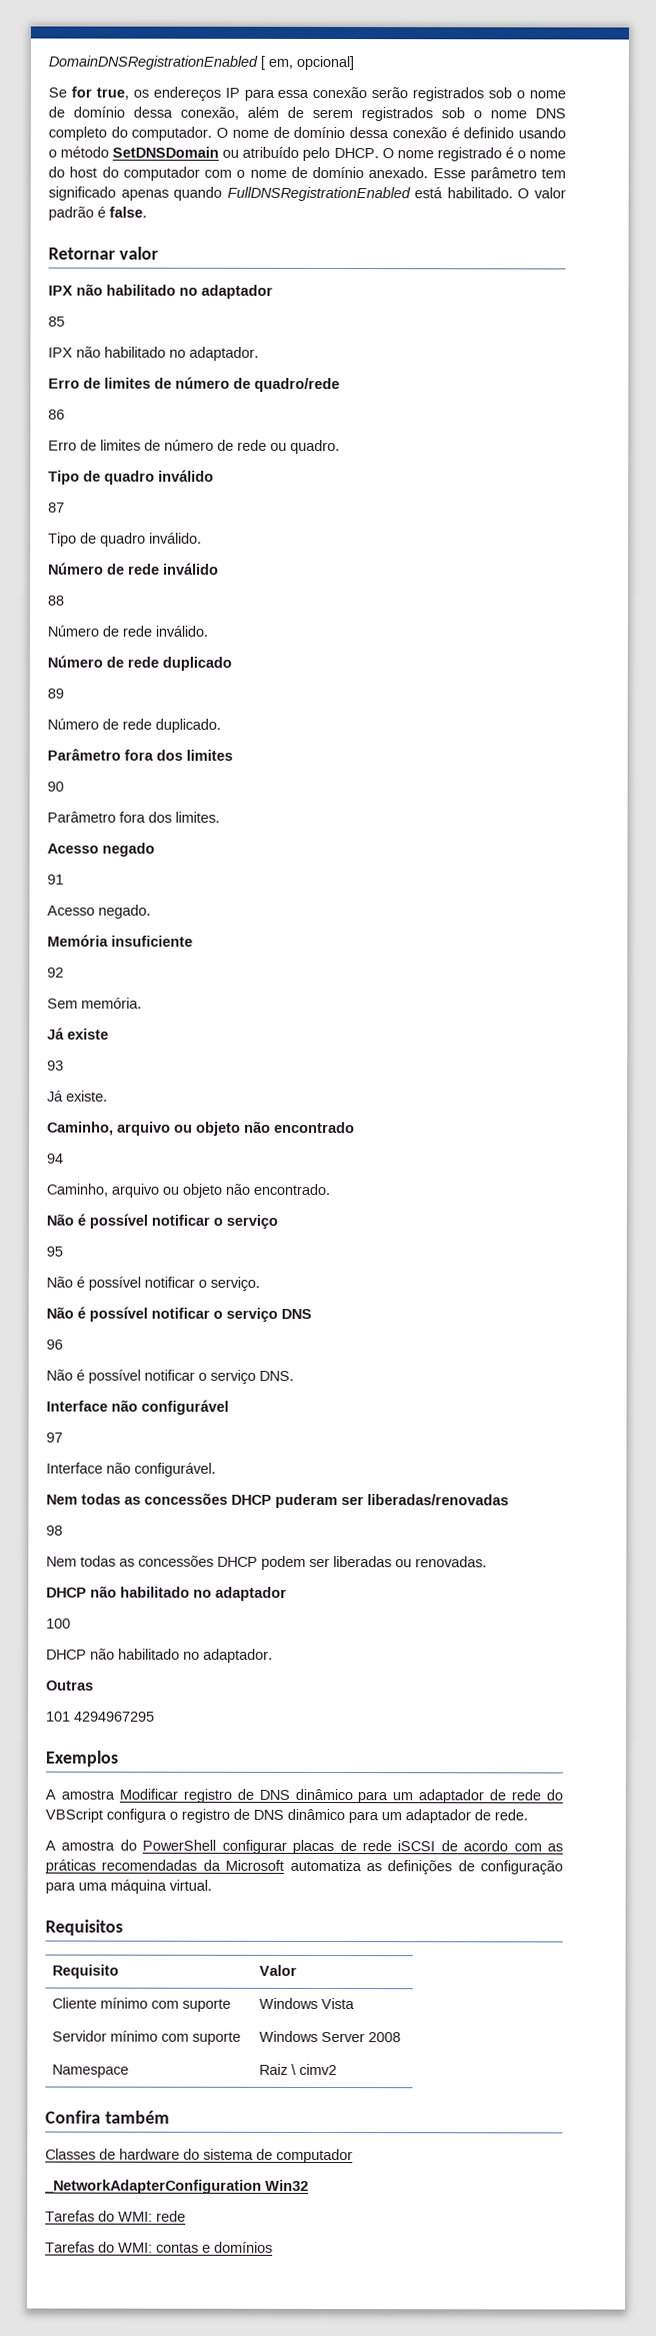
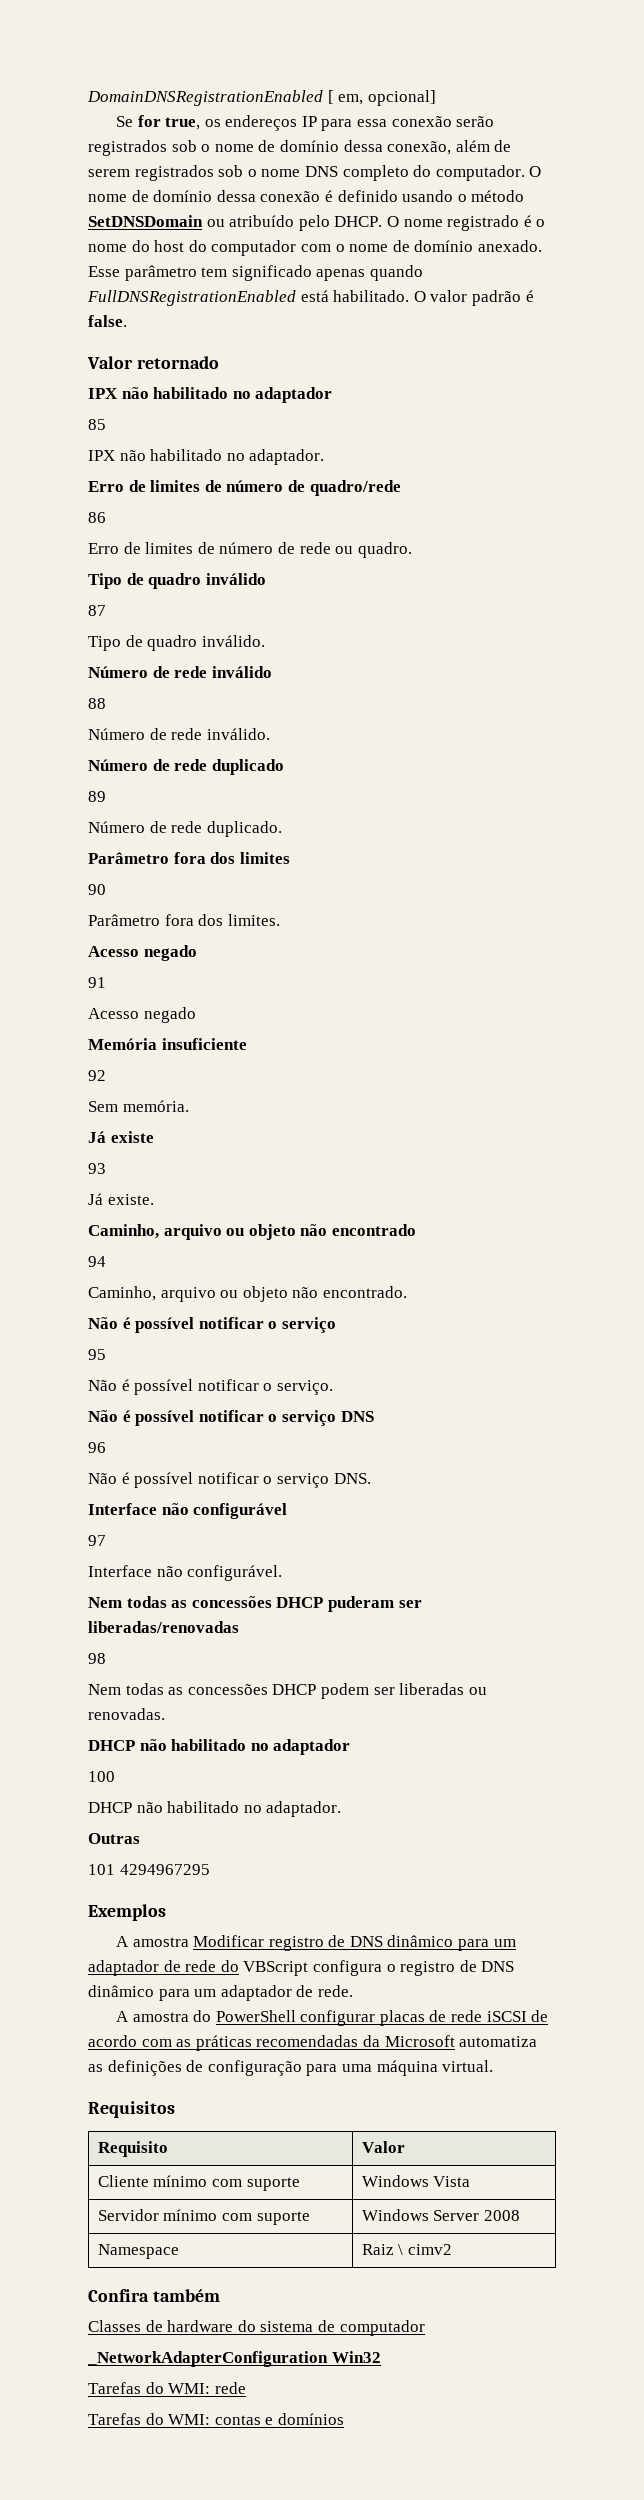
[48,246,159,260] Retornar valor -> [87,356,219,369] Valor retornado
[98,904,151,919] negado. -> [143,1007,196,1023] negado

